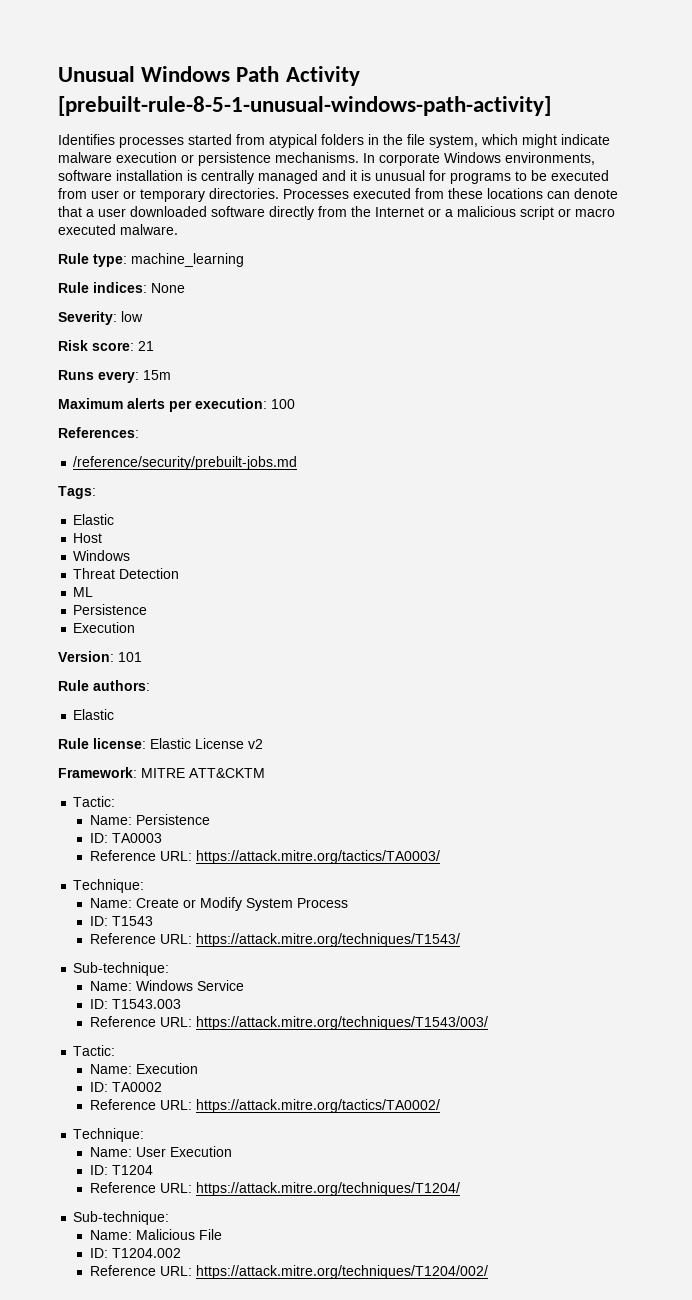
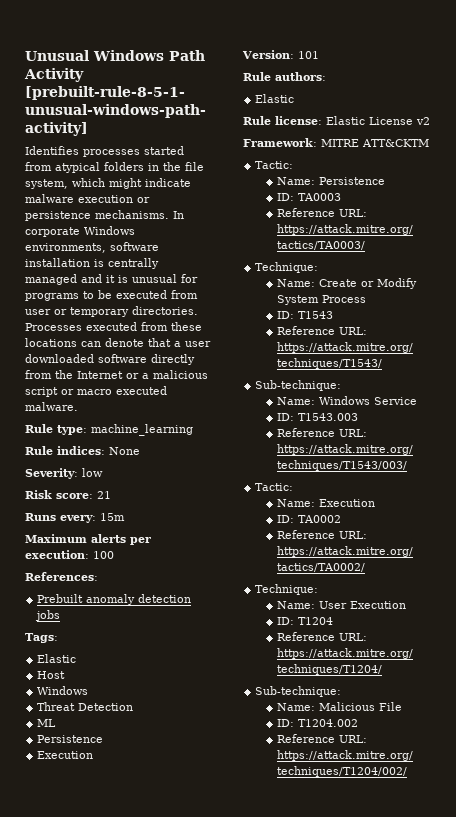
[73,456,298,470] /reference/security/prebuilt-jobs.md -> [37,594,192,605] [35,610,61,621] Prebuilt anomaly detection jobs

